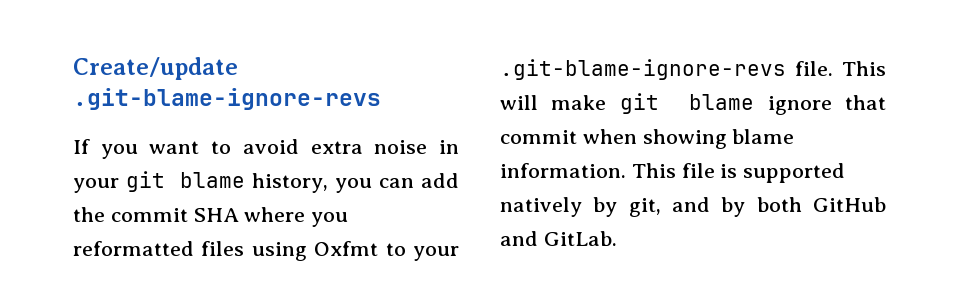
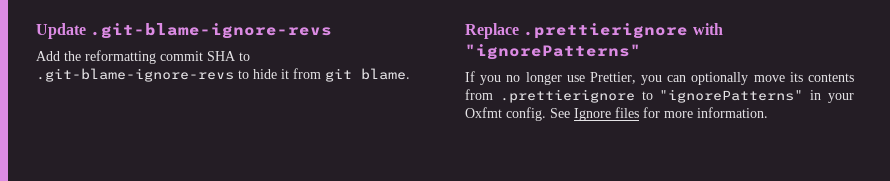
[73,57,238,80] Create/update -> [36,23,86,39] Update
[73,139,460,159] [73,171,459,193] [73,207,349,227] [73,241,459,261] [500,59,886,80] [500,93,886,115] [500,129,795,149] [500,163,846,183] [500,197,886,217] [500,231,617,246] If you want to avoid extra noise in your git blame history, you can add the commit SHA where you reformatted files using Oxfmt to your .git-blame-ignore-revs file. This will make git blame ignore that commit when showing blame information. This file is supported natively by git, and by both GitHub and GitLab. -> [36,50,250,64] [36,68,410,82] [465,23,723,39] [465,44,641,60] [465,71,854,85] [465,89,854,103] [465,107,768,121] Add the reformatting commit SHA to .git-blame-ignore-revs to hide it from git blame. // Replace .prettierignore with "ignorePatterns" // If you no longer use Prettier, you can optionally move its contents from .prettierignore to "ignorePatterns" in your Oxfmt config. See Ignore files for more information.

